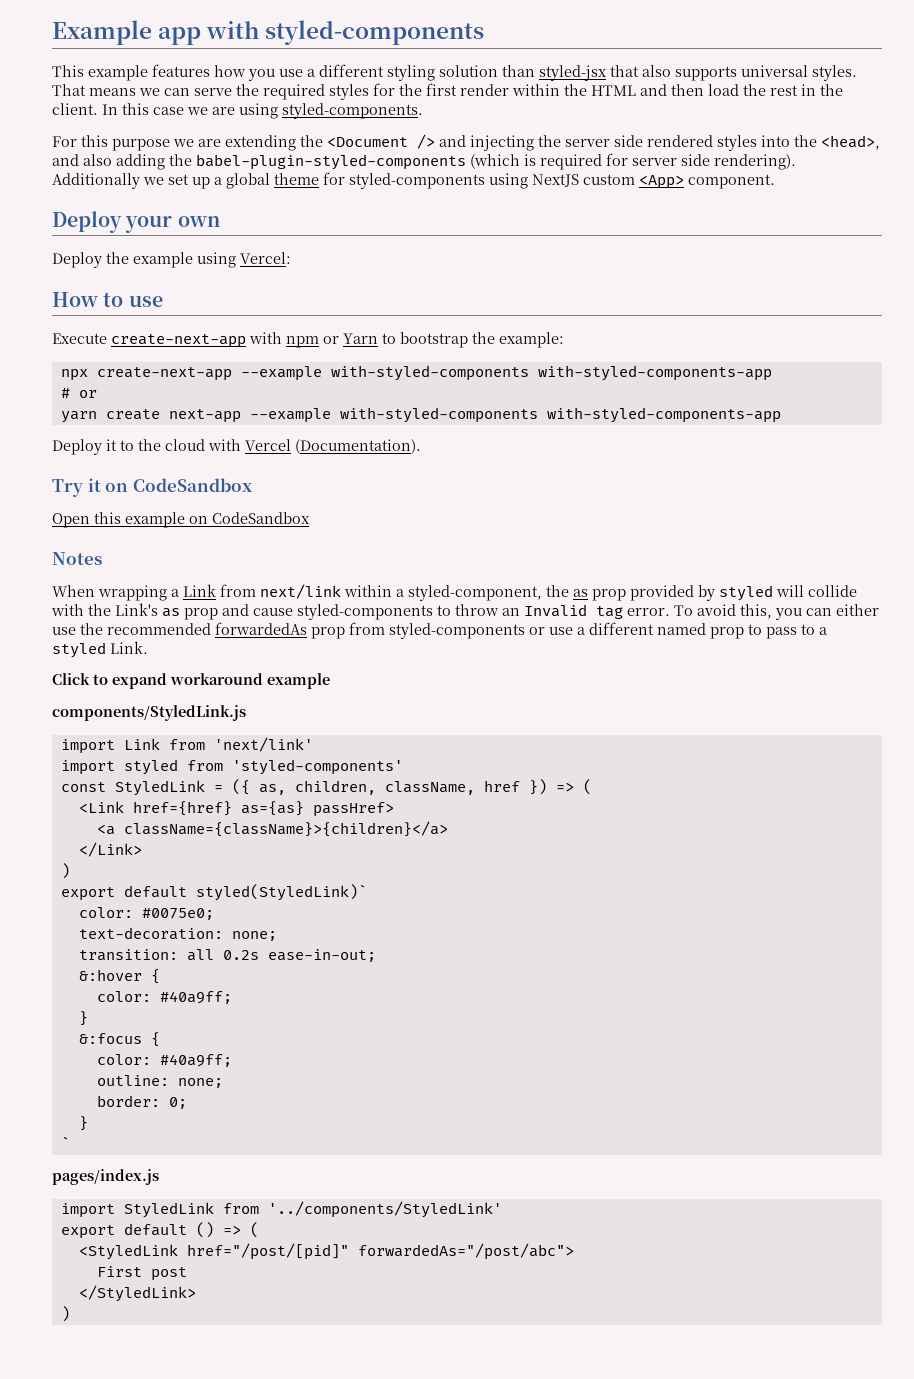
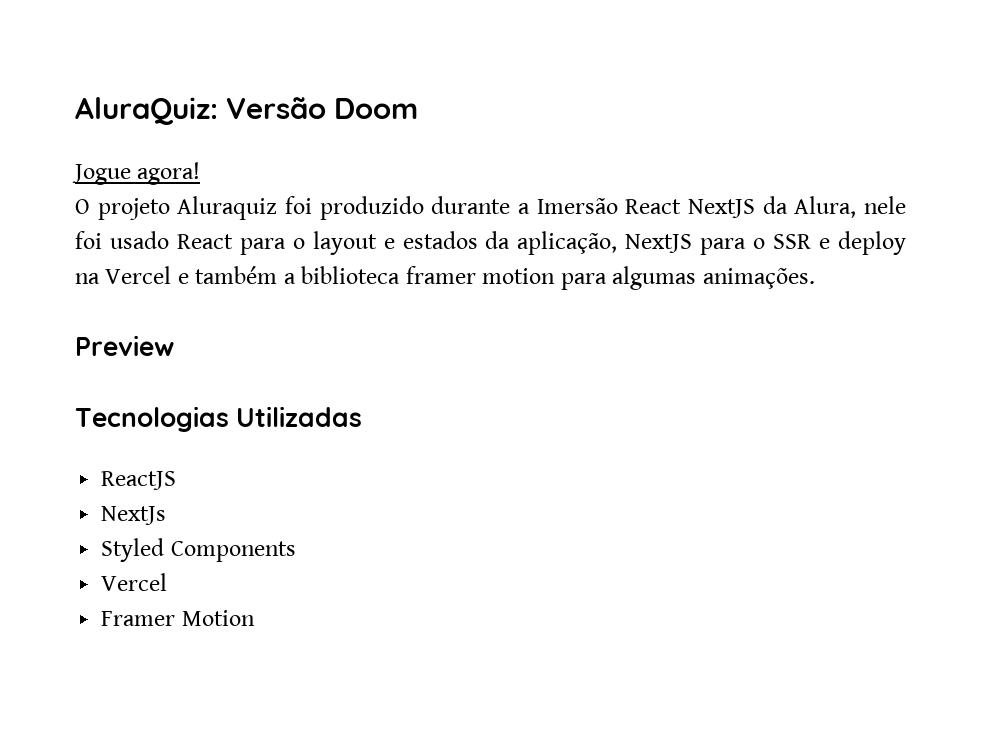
[52,20,485,45] [52,64,857,81] [52,83,843,100] [52,103,423,119] [52,134,880,151] [52,153,796,170] [52,172,775,189] [52,211,220,233] [52,252,291,268] [52,292,163,307] [52,332,564,348] [60,365,772,381] [60,388,97,398] [60,407,781,423] [52,439,421,455] [52,478,252,497] [52,512,310,528] [52,552,102,565] [52,584,857,601] [51,603,879,620] [52,622,827,639] [52,641,148,658] [52,673,330,689] [52,705,246,721] [60,737,313,754] [60,759,403,775] [60,779,592,796] [78,801,394,817] [96,821,448,837] [78,842,142,857] [60,863,70,879] [60,884,367,901] [78,907,214,920] [78,927,277,941] [78,949,376,962] [78,969,160,984] [96,991,232,1004] [78,1011,88,1026] [78,1032,160,1047] [96,1054,232,1067] [96,1075,223,1088] [96,1095,187,1109] [78,1116,88,1131] [60,1136,70,1149] [52,1169,159,1185] [60,1201,502,1218] [60,1222,259,1239] [78,1243,574,1260] [96,1266,187,1281] [78,1285,196,1302] [60,1306,70,1322] Example app with styled-components // This example features how you use a different styling solution than styled-jsx that also supports universal styles. That means we can serve the required styles for the first render within the HTML and then load the rest in the client. In this case we are using styled-components. // For this purpose we are extending the <Document /> and injecting the server side rendered styles into the <head>, and also adding the babel-plugin-styled-components (which is required for server side rendering). Additionally we set up a global theme for styled-components using NextJS custom <App> component. // Deploy your own // Deploy the example using Vercel: // How to use // Execute create-next-app with npm or Yarn to bootstrap the example: // npx create-next-app --example with-styled-components with-styled-components-app // # or // yarn create next-app --example with-styled-components with-styled-components-app // Deploy it to the cloud with Vercel (Documentation). // Try it on CodeSandbox // Open this example on CodeSandbox // Notes // When wrapping a Link from next/link within a styled-component, the as prop provided by styled will collide with the Link's as prop and cause styled-components to throw an Invalid tag error. To avoid this, you can either use the recommended forwardedAs prop from styled-components or use a different named prop to pass to a styled Link. // Click to expand workaround example // components/StyledLink.js // import Link from 'next/link' // import styled from 'styled-components' // const StyledLink = ({ as, children, className, href }) => ( // <Link href={href} as={as} passHref> // <a className={className}>{children}</a> // </Link> // ) // export default styled(StyledLink)` // color: #0075e0; // text-decoration: none; // transition: all 0.2s ease-in-out; // &:hover { // color: #40a9ff; // } // &:focus { // color: #40a9ff; // outline: none; // border: 0; // } // ` // pages/index.js // import StyledLink from '../components/StyledLink' // export default () => ( // <StyledLink href="/post/[pid]" forwardedAs="/post/abc"> // First post // </StyledLink> // ) -> [75,97,418,125] [72,162,201,185] [75,196,906,220] [75,231,906,255] [75,266,815,290] [75,335,174,356] [75,406,363,432] [101,471,177,490] [101,506,167,525] [101,538,296,562] [101,573,168,591] [101,610,255,626] AluraQuiz: Versão Doom // Jogue agora! // O projeto Aluraquiz foi produzido durante a Imersão React NextJS da Alura, nele foi usado React para o layout e estados da aplicação, NextJS para o SSR e deploy na Vercel e também a biblioteca framer motion para algumas animações. // Preview // Tecnologias Utilizadas // ReactJS // NextJs // Styled Components // Vercel // Framer Motion

